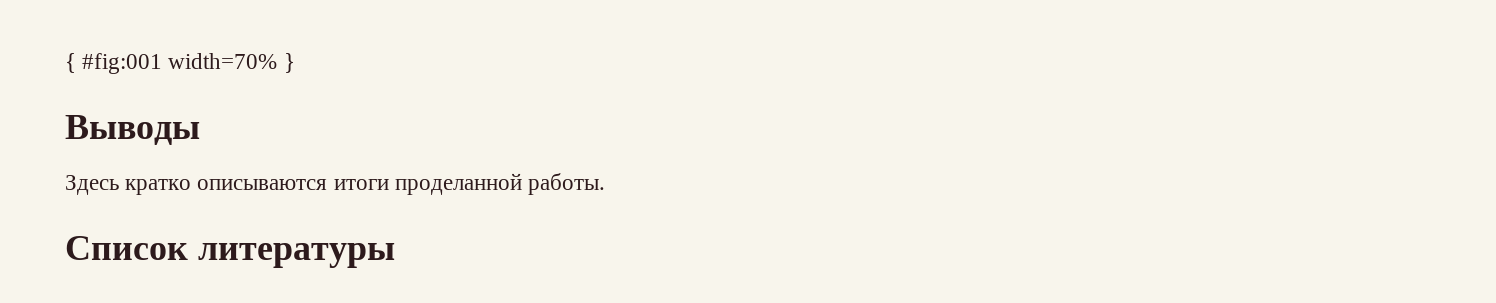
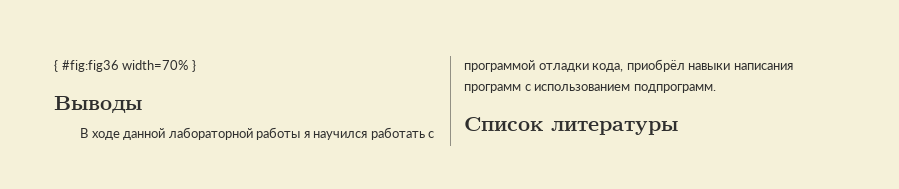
[82,53,163,74] #fig:001 -> [61,60,119,72] #fig:fig36
[65,173,606,195] Здесь кратко описываются итоги проделанной работы. -> [80,127,435,140] [464,59,793,72] [464,84,716,93] В ходе данной лабораторной работы я научился работать с программой отладки кода, приобрёл навыки написания программ с использованием подпрограмм.

